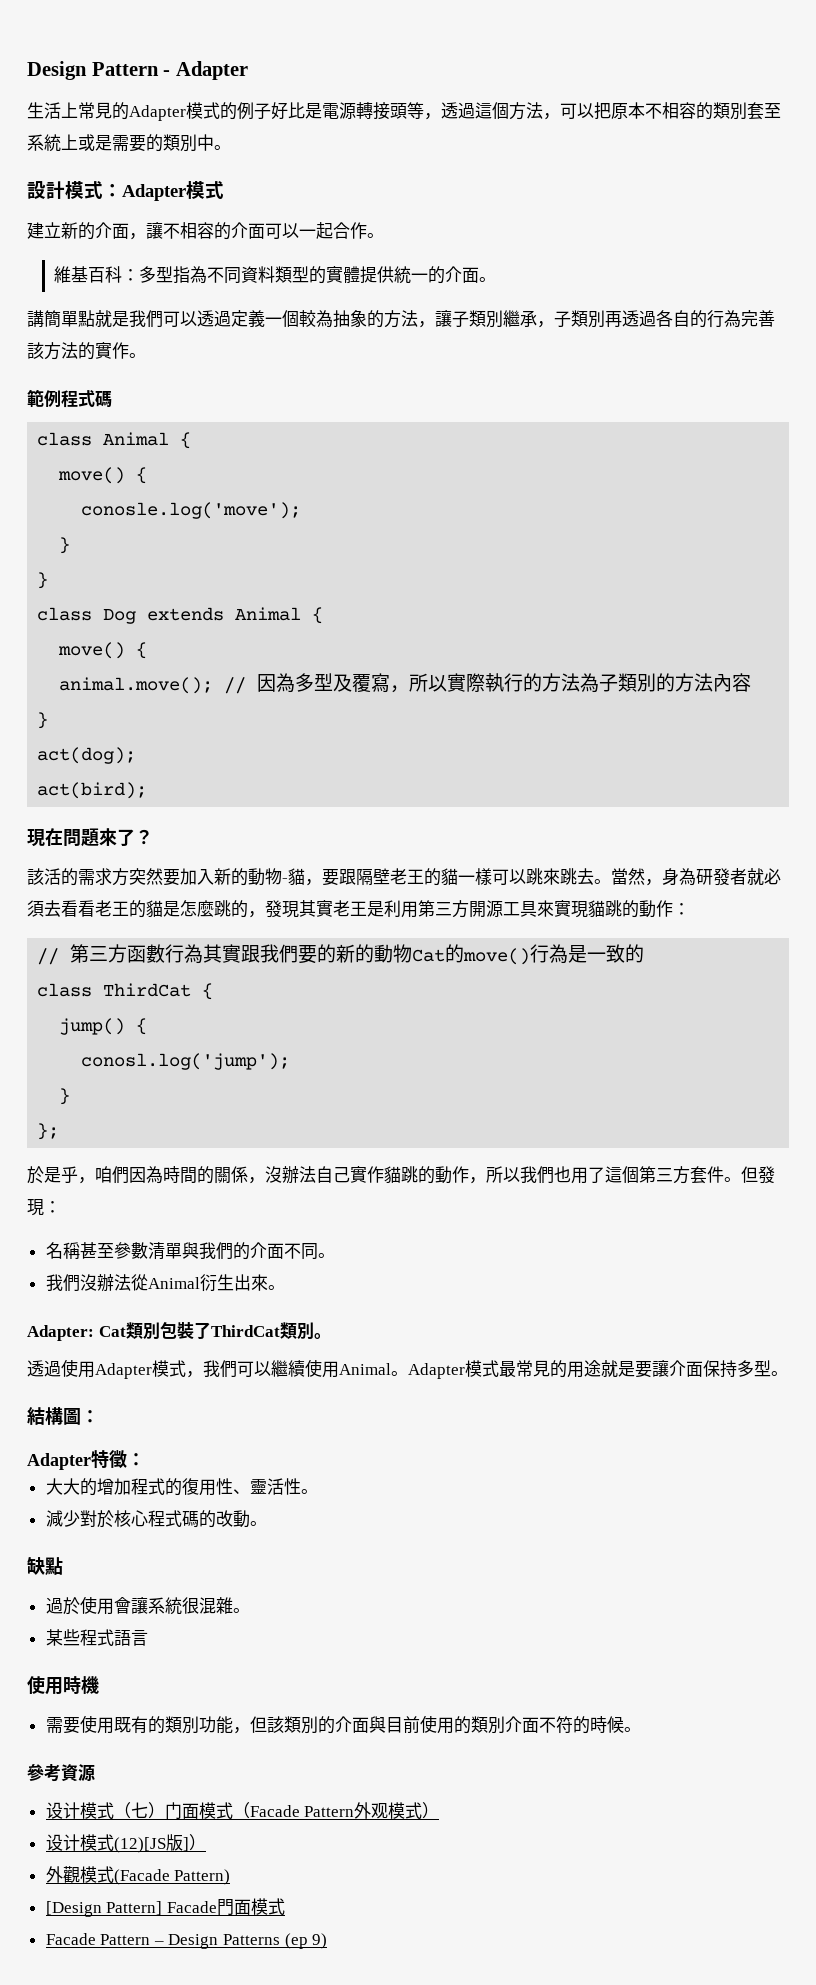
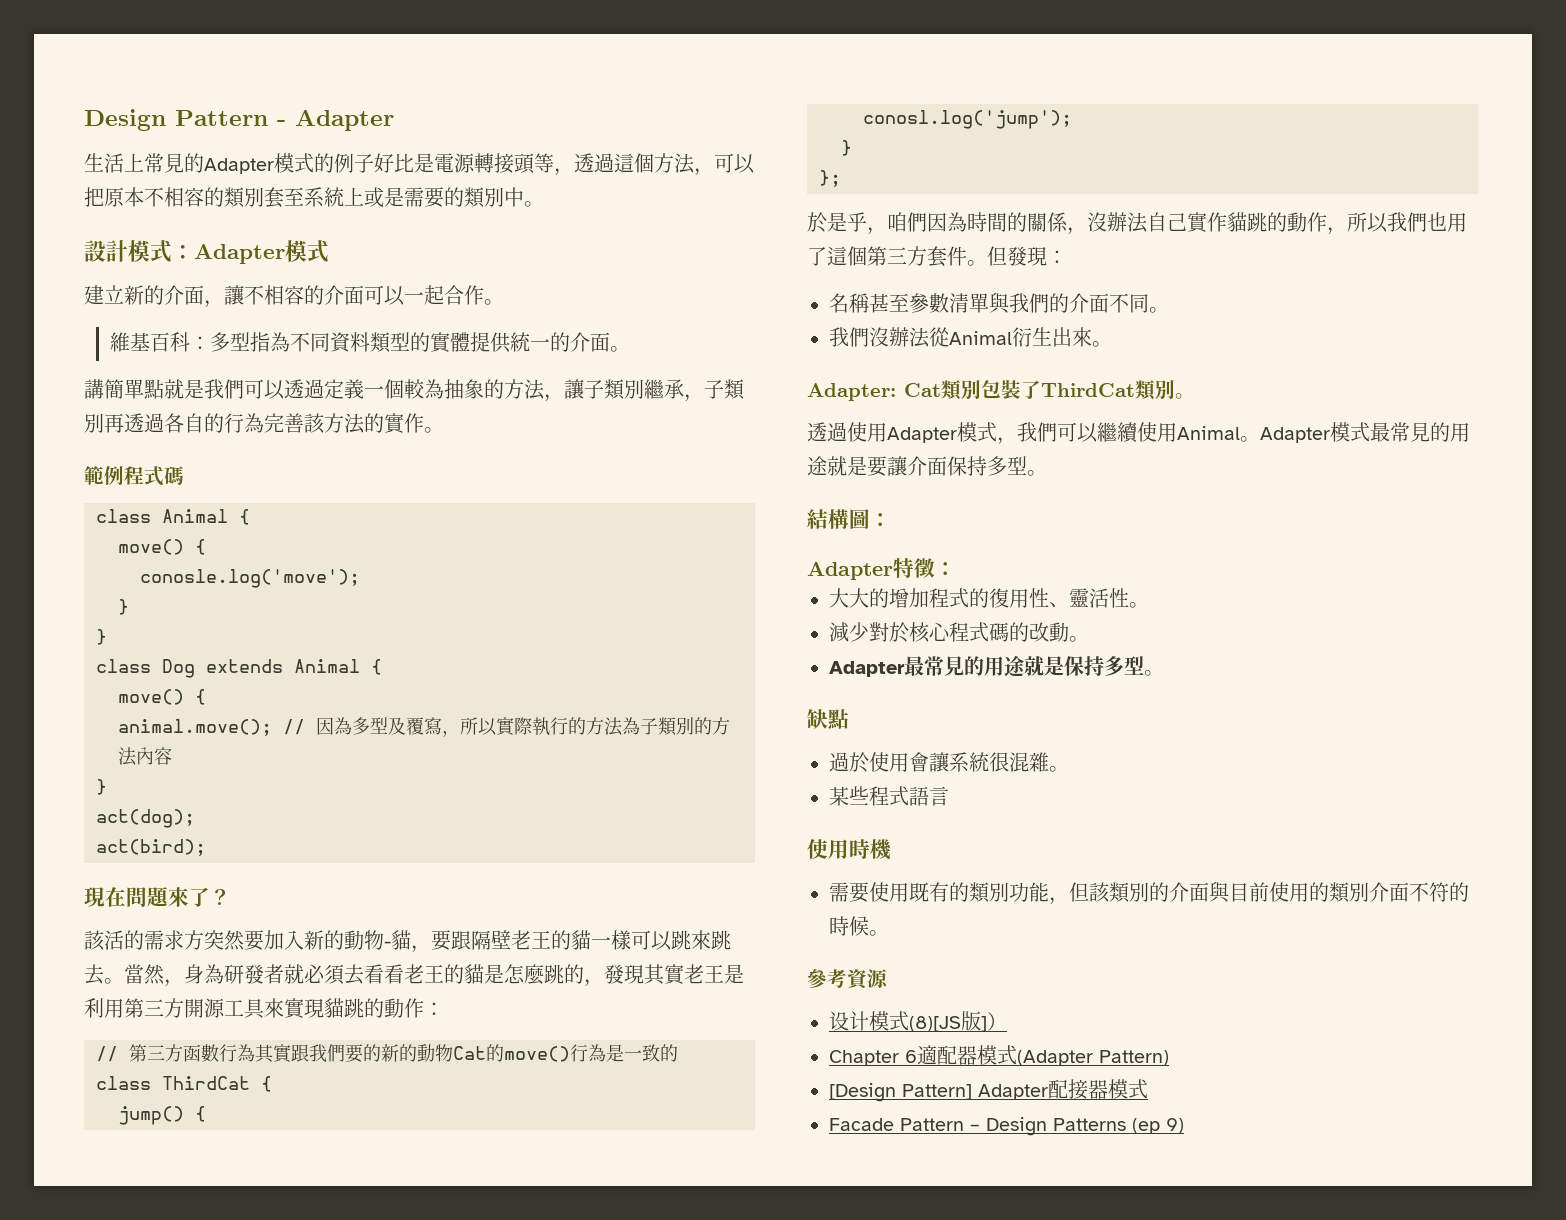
(267, 1523) none -> [829,656,1164,677] // Adapter最常見的用途就是保持多型。
[113,1802,440,1819] [45,1834,206,1853] [45,1866,170,1885] （七）门面模式（Facade Pattern外观模式） // 设计模式(12)[JS版]） // 外觀模式(Facade -> [909,1011,1007,1032] [829,1045,1093,1066] (8)[JS版]） // Chapter 6適配器模式(Adapter
[166,1899,251,1916] Facade門面 -> [978,1079,1108,1100] Adapter配接器

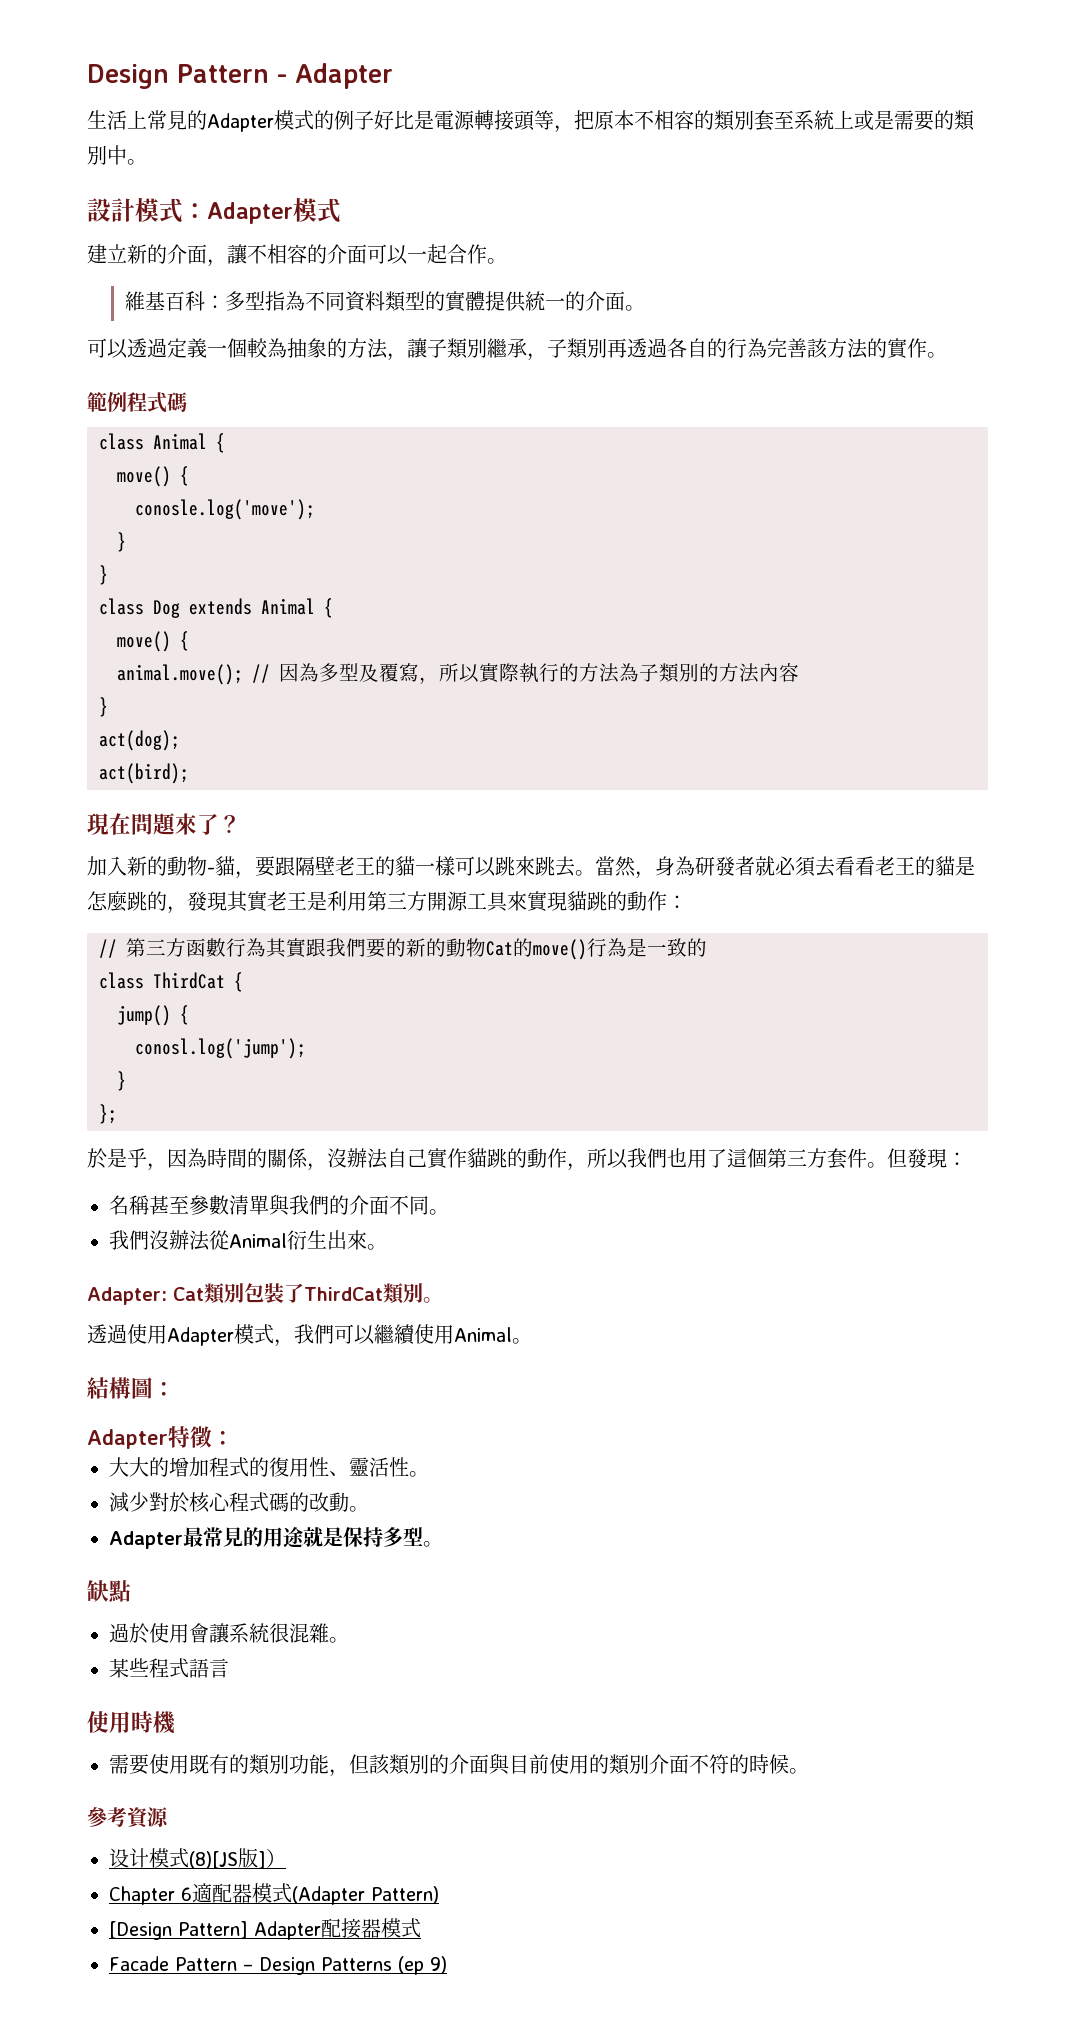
[574,153,755,176] 透過這個方法，可以 -> (574, 129) none
[84,379,244,399] 講簡單點就是我們 -> (646, 308) none
[84,930,264,951] 該活的需求方突然要 -> (241, 824) none
[887,212,927,232] 咱們 -> (167, 1167) none
[1260,422,1470,443] [807,456,1047,477] Adapter模式最常見的用途就是要讓介面保持多型。 -> (532, 1341) none

